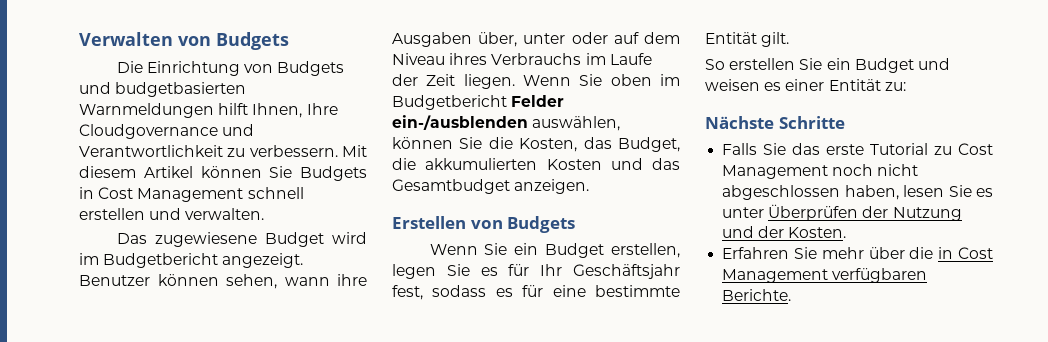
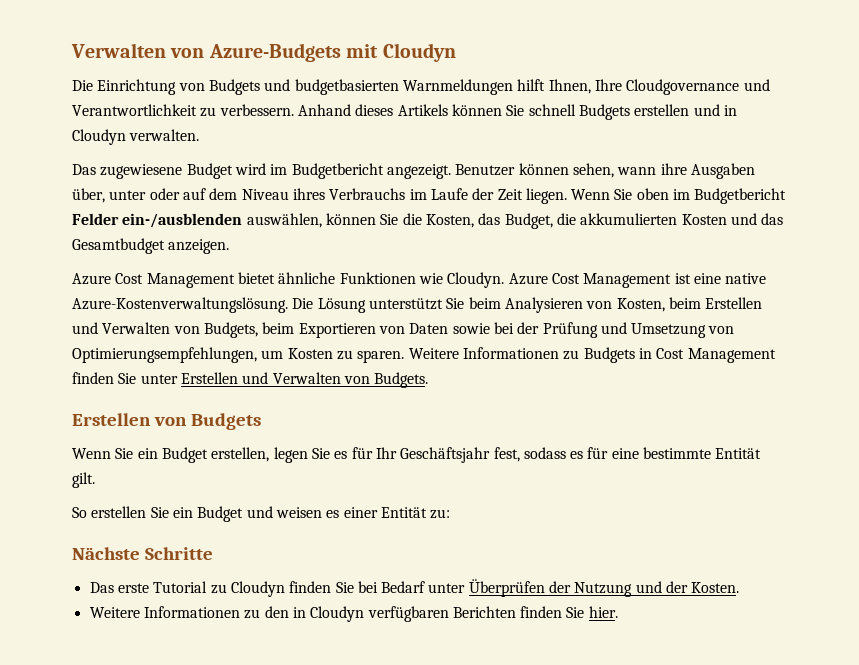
[79,32,289,50] Verwalten von Budgets -> [71,43,456,62] Verwalten von Azure-Budgets mit Cloudyn
[342,145,367,157] [79,166,367,181] [79,187,304,202] [79,208,182,220] Mit diesem Artikel können Sie Budgets in Cost Management schnell erstellen und -> [297,104,737,120] [72,129,126,145] Anhand dieses Artikels können Sie schnell Budgets erstellen und in Cloudyn
(590, 186) none -> [72,272,767,288] [72,297,763,313] [72,322,735,338] [72,347,776,363] [72,372,429,388] // Azure Cost Management bietet ähnliche Funktionen wie Cloudyn. Azure Cost Management ist eine native Azure-Kostenverwaltungslösung. Die Lösung unterstützt Sie beim Analysieren von Kosten, beim Erstellen und Verwalten von Budgets, beim Exportieren von Daten sowie bei der Prüfung und Umsetzung von Optimierungsempfehlungen, um Kosten zu sparen. Weitere Informationen zu Budgets in Cost Management finden Sie unter Erstellen und Verwalten von Budgets.
[722,143,993,155] [722,164,919,179] [722,185,993,200] Falls Sie das erste Tutorial zu Cost Management noch nicht abgeschlossen haben, lesen Sie es -> [89,581,426,597] Das erste Tutorial zu Cloudyn finden Sie bei Bedarf
[722,247,993,259] [722,268,928,283] [722,289,792,301] Erfahren Sie mehr über die in Cost Management verfügbaren Berichte. -> [89,606,618,622] Weitere Informationen zu den in Cloudyn verfügbaren Berichten finden Sie hier.

